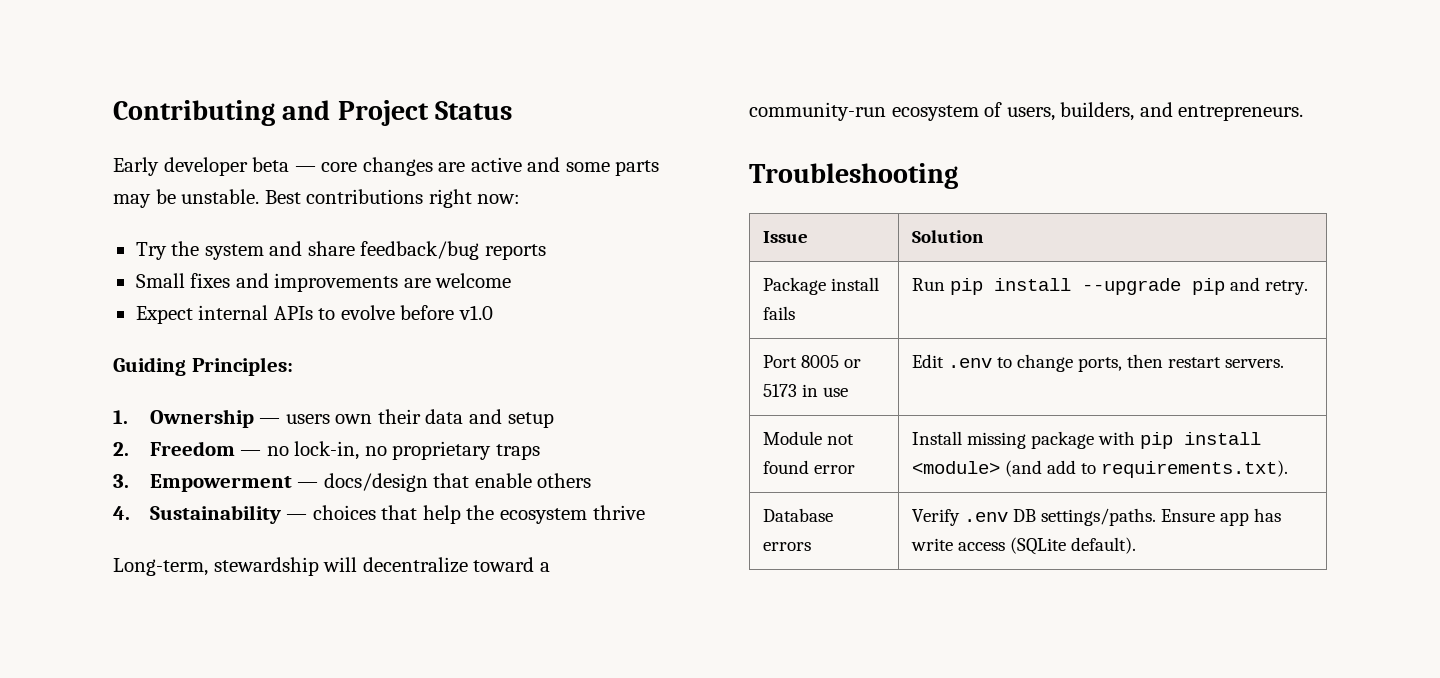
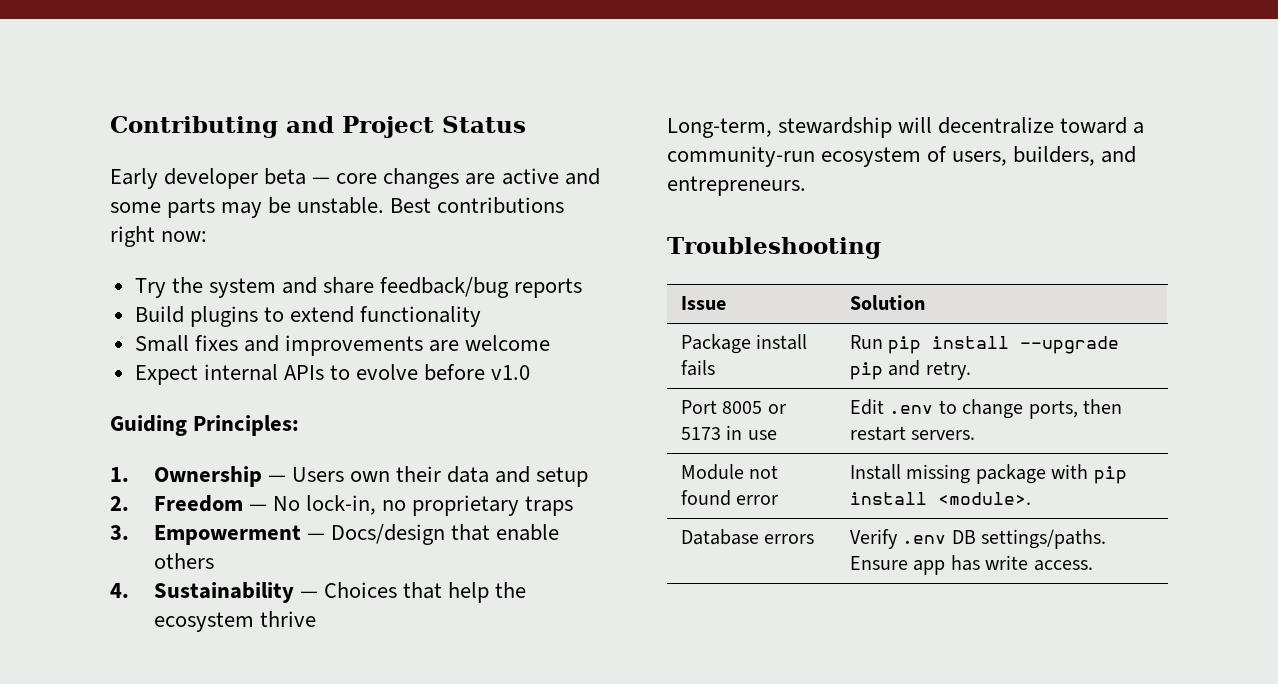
(546, 252) none -> [134,306,482,327] // Build plugins to extend functionality
[285,414,330,424] users -> [291,467,344,482] Users
[266,446,289,456] no -> [272,496,300,511] No
[323,473,428,492] docs/design -> [330,524,445,545] Docs/design
[312,505,376,520] choices -> [323,582,397,598] Choices
[911,460,1288,478] <module> (and add to requirements.txt). -> [938,492,1032,505] <module>.
[957,537,1136,555] access (SQLite default). -> [1033,560,1093,571] access.

